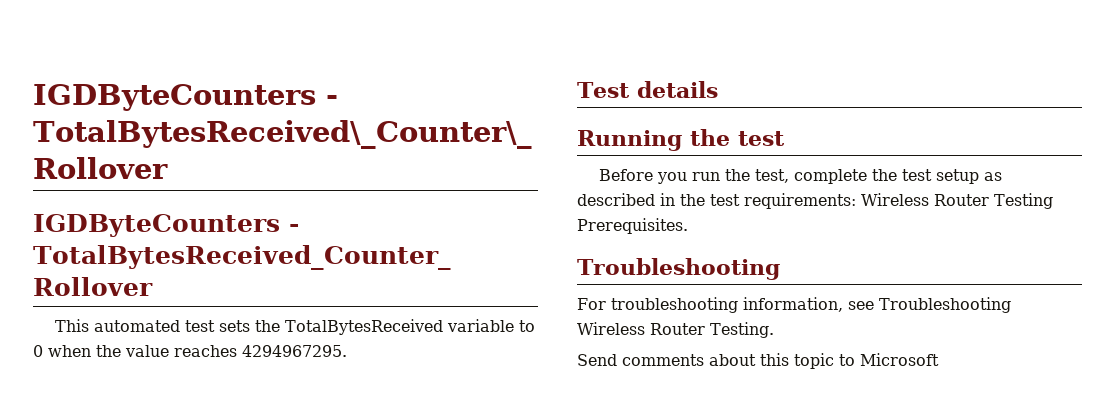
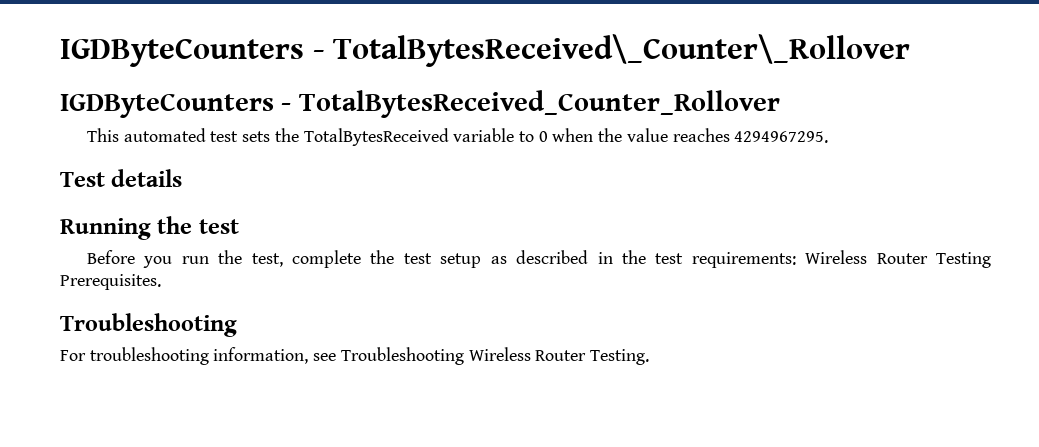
[577,353,939,369] // Send comments about this topic to Microsoft -> (650, 357) none

